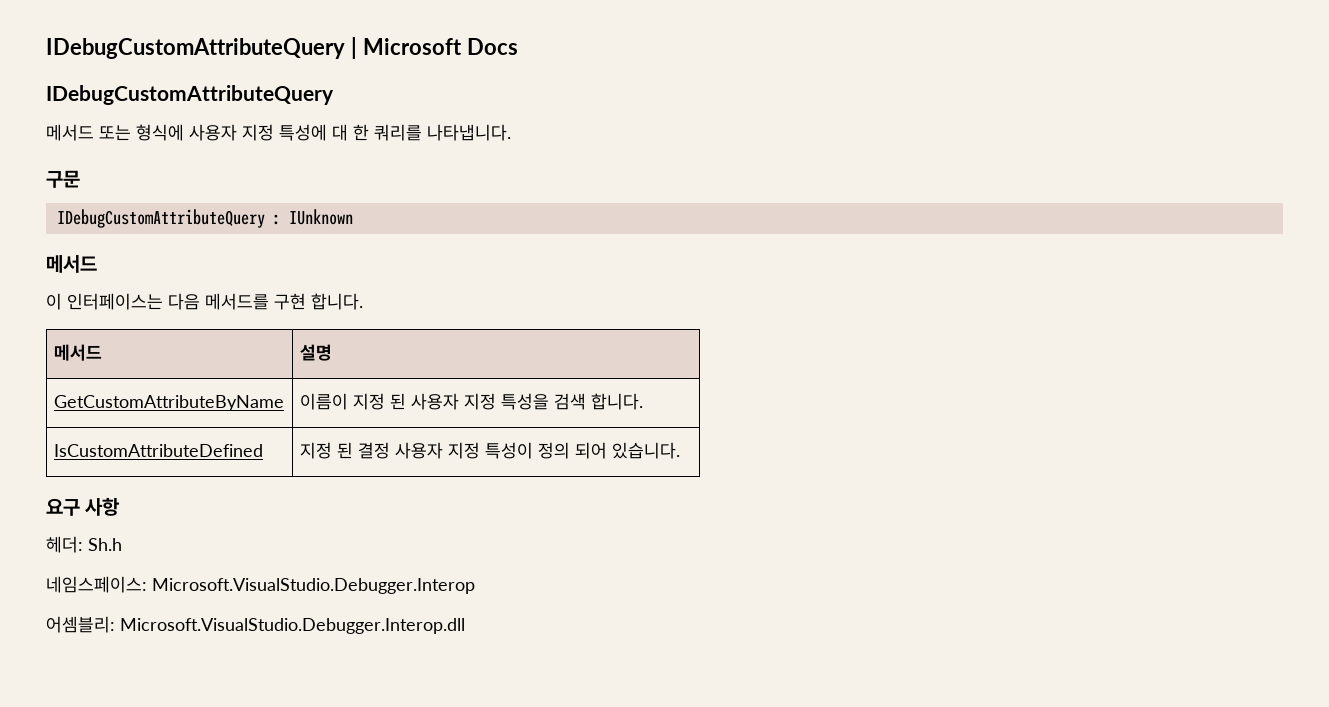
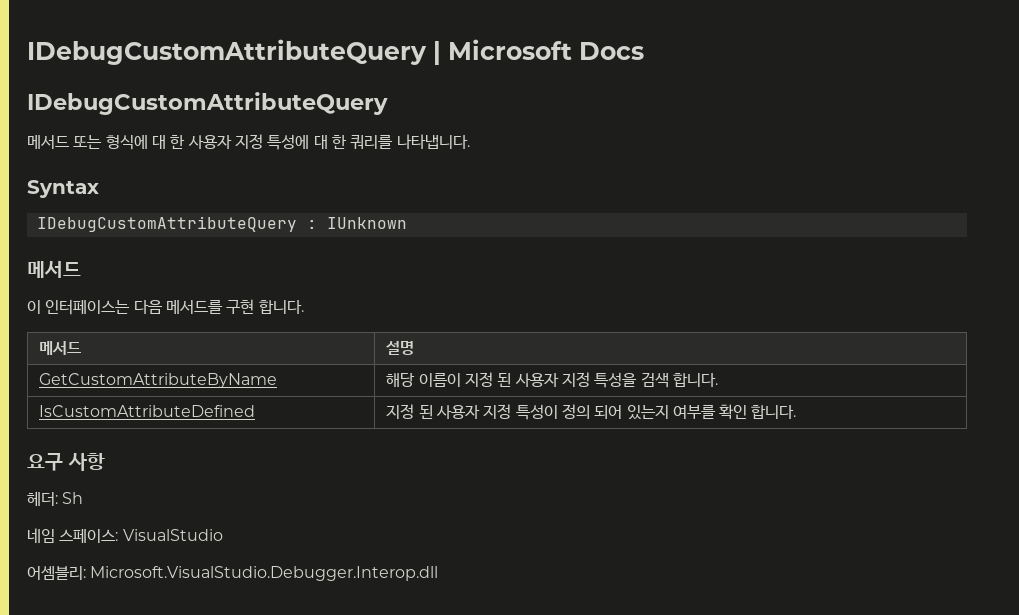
(184, 132) none -> [151,134,186,149] 대 한
[46,170,80,188] 구문 -> [27,180,99,198] Syntax
(284, 403) none -> [386,373,416,387] 해당
[357,442,390,459] 결정 -> (433, 412) none
[611,442,680,459] 있습니다. -> [626,404,797,420] 있는지 여부를 확인 합니다.
[88,538,122,551] [46,576,475,594] Sh.h // 네임스페이스: Microsoft.VisualStudio.Debugger.Interop -> [62,492,84,504] [27,528,223,543] Sh // 네임 스페이스: VisualStudio

